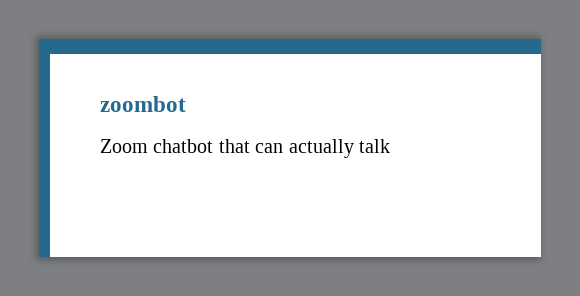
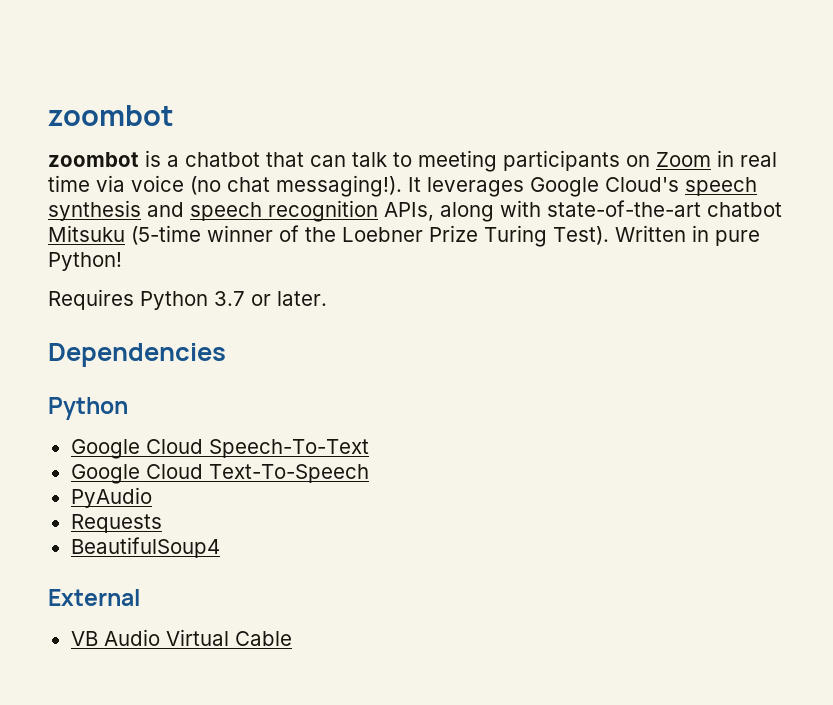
[100,139,390,158] Zoom chatbot that can actually talk -> [48,150,777,172] [48,175,757,197] [48,200,782,222] [48,225,760,247] [48,252,122,271] [48,289,327,310] [48,343,226,367] [48,397,128,420] [70,439,369,459] [70,464,369,484] [70,487,152,508] [70,514,162,533] [70,537,220,558] [48,589,140,606] [70,629,292,646] zoombot is a chatbot that can talk to meeting participants on Zoom in real time via voice (no chat messaging!). It leverages Google Cloud's speech synthesis and speech recognition APIs, along with state-of-the-art chatbot Mitsuku (5-time winner of the Loebner Prize Turing Test). Written in pure Python! // Requires Python 3.7 or later. // Dependencies // Python // Google Cloud Speech-To-Text // Google Cloud Text-To-Speech // PyAudio // Requests // BeautifulSoup4 // External // VB Audio Virtual Cable

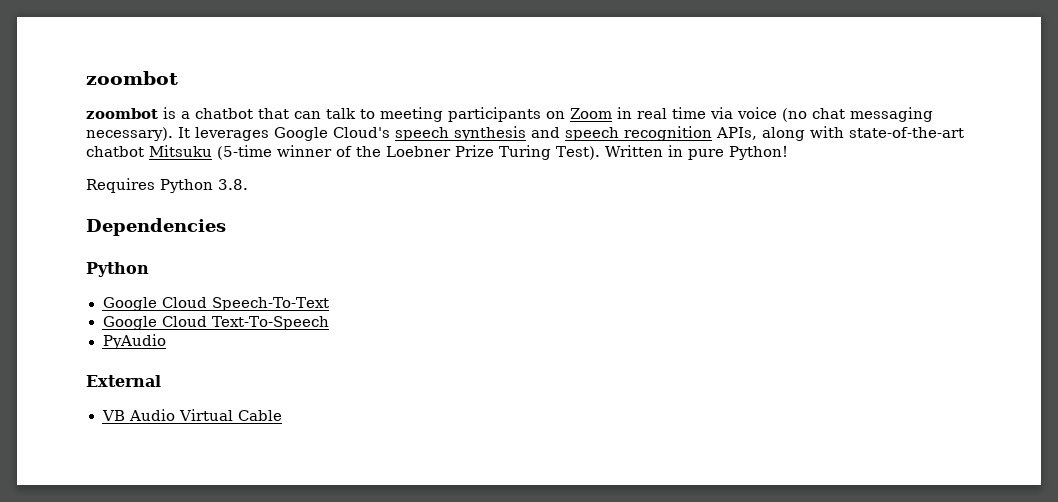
[276,175,402,197] messaging!). -> [850,107,933,122] [86,127,173,141] messaging necessary).
[214,291,327,306] 3.7 or later. -> [218,179,248,190] 3.8.
[70,514,162,533] [70,537,220,558] // Requests // BeautifulSoup4 -> (166, 341) none

